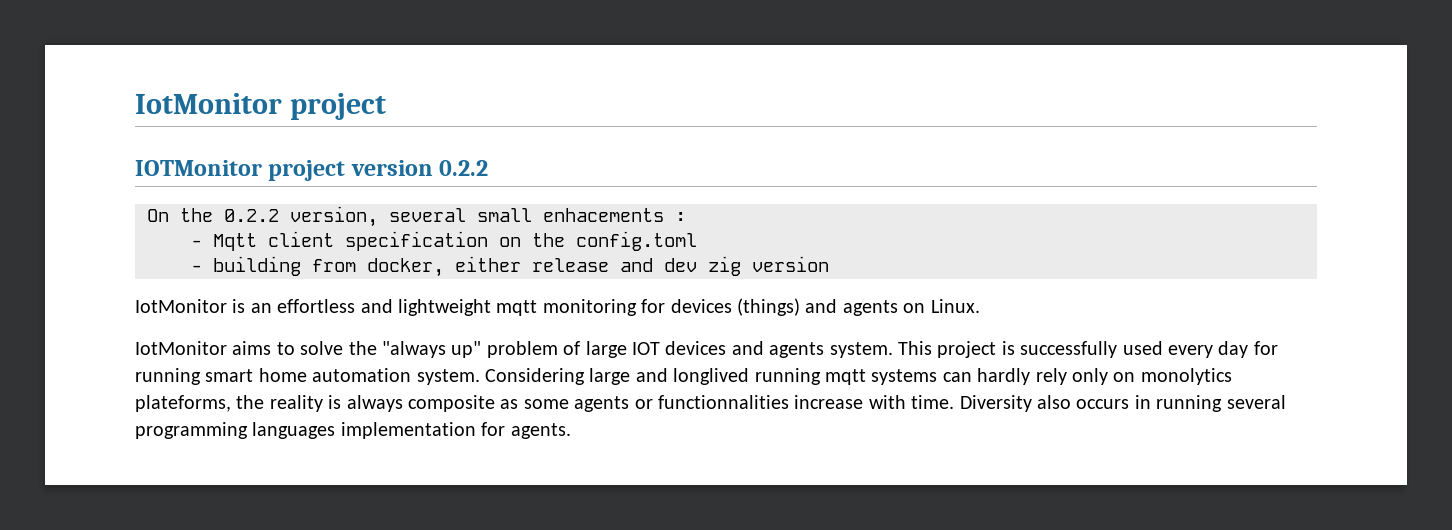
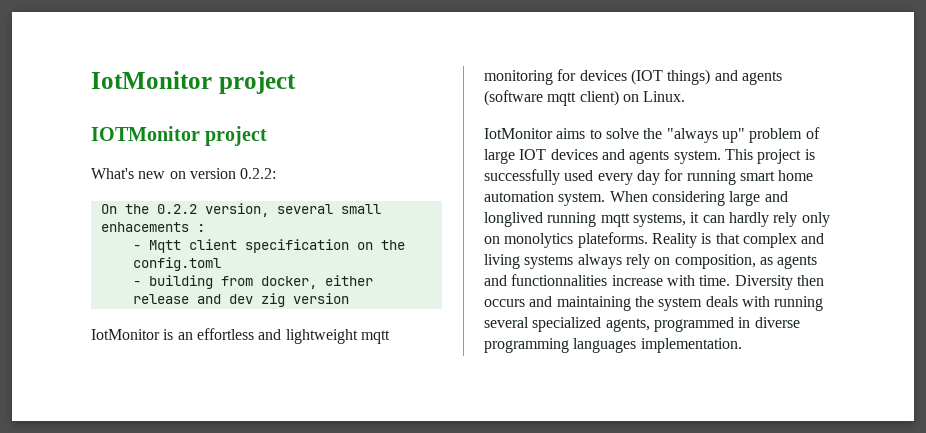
[350,160,489,176] version 0.2.2 -> [91,168,277,179] // What's new on version 0.2.2:
[736,298,898,316] (things) and agents -> [630,69,782,85] [484,90,619,106] (IOT things) and agents (software mqtt client)
[485,368,585,385] Considering -> [609,191,725,206] When considering
[871,369,938,385] systems -> [632,212,700,227] systems, it
[135,395,653,412] plateforms, the reality is always composite as some agents or -> [577,232,825,248] [484,254,818,269] [484,275,507,286] plateforms. Reality is that complex and living systems always rely on composition, as agents and
[1036,395,1286,412] [135,422,571,439] also occurs in running several programming languages implementation for agents. -> [796,275,824,286] [484,296,824,311] [484,317,800,332] [484,338,742,353] then occurs and maintaining the system deals with running several specialized agents, programmed in diverse programming languages implementation.

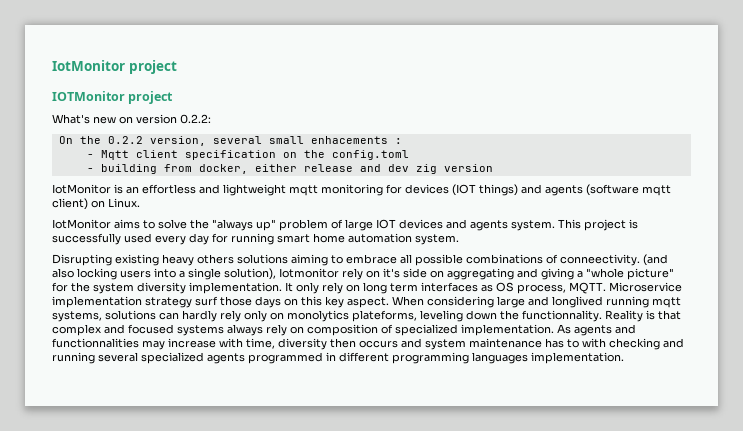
(606, 199) none -> [52,254,668,266] [52,268,674,280] [52,282,682,294] [52,296,389,308] // Disrupting existing heavy others solutions aiming to embrace all possible combinations of conneectivity. (and also locking users into a single solution), Iotmonitor rely on it's side on aggregating and giving a "whole picture" for the system diversity implementation. It only rely on long term interfaces as OS process, MQTT. Microservice implementation strategy surf those days on this key aspect.
[690,212,700,223] it -> [105,310,156,320] solutions
[577,232,648,248] plateforms. -> [352,310,602,322] plateforms, leveling down the functionnality.
[484,254,520,269] living -> [128,324,174,334] focused
[674,254,773,269] composition, as -> [307,324,571,336] composition of specialized implementation. As
(608, 280) none -> [142,340,165,350] may
[699,275,793,290] time. Diversity -> [246,338,327,350] time, diversity
[556,296,770,311] maintaining the system deals with -> [425,338,684,350] system maintenance has to with checking and
[605,318,650,332] agents, -> [207,353,245,364] agents
[754,317,800,328] diverse -> [339,352,389,362] different

